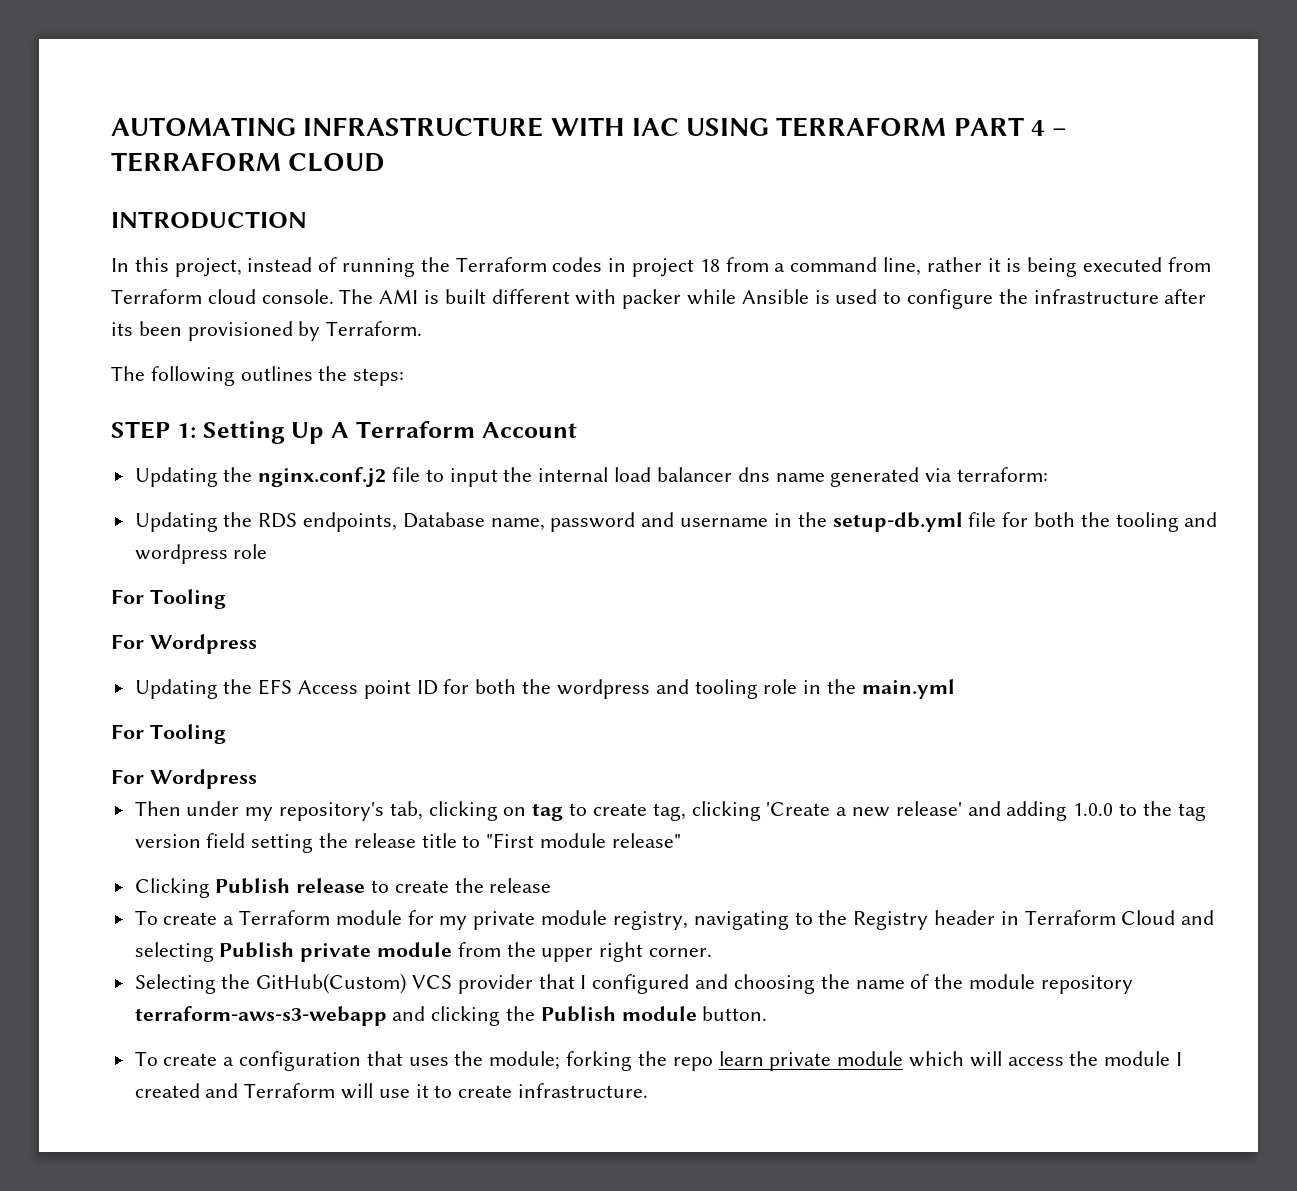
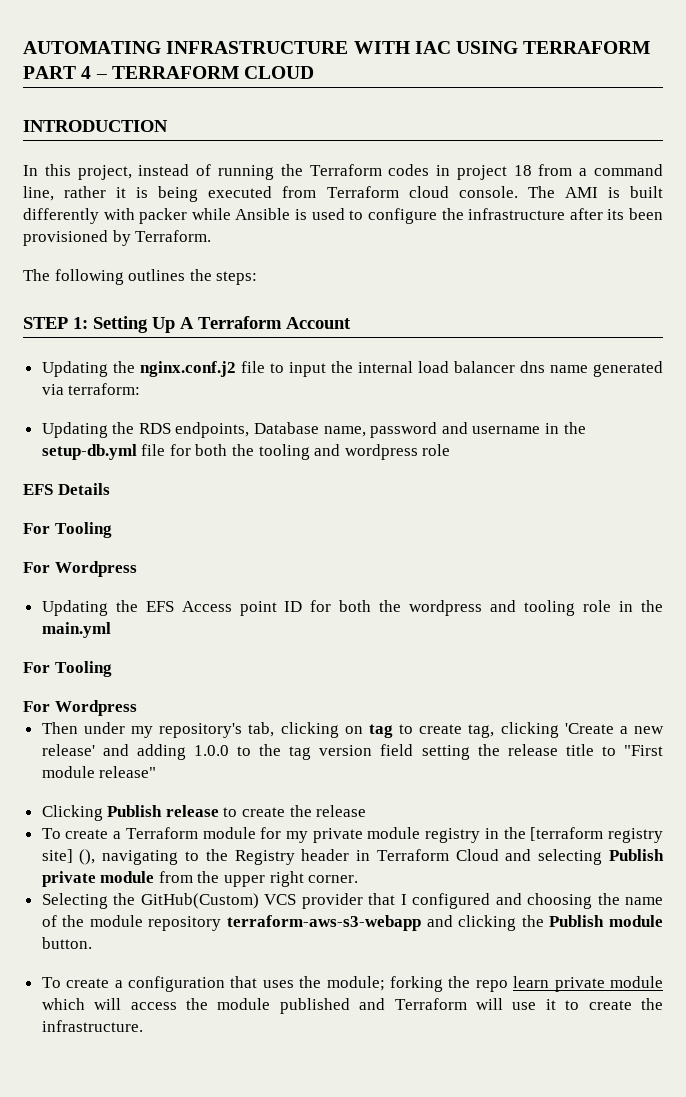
[491,289,570,304] different -> [23,208,99,224] differently
(268, 551) none -> [23,483,110,495] // EFS Details
[612,911,688,930] registry, -> [425,827,663,843] [41,849,96,865] registry in the [terraform registry site] (),
[1175,1052,1182,1066] [134,1083,200,1098] I created -> [279,998,350,1014] published
(513, 1091) none -> [640,998,663,1010] the

